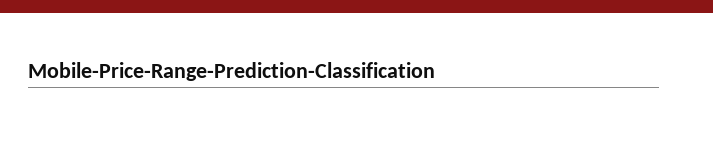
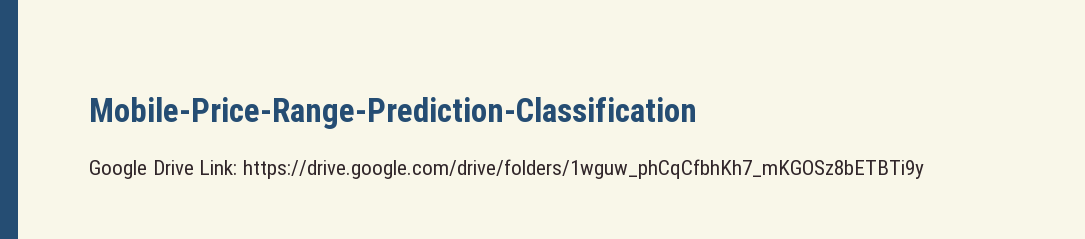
(435, 71) none -> [89,159,925,179] // Google Drive Link: https://drive.google.com/drive/folders/1wguw_phCqCfbhKh7_mKGOSz8bETBTi9y

